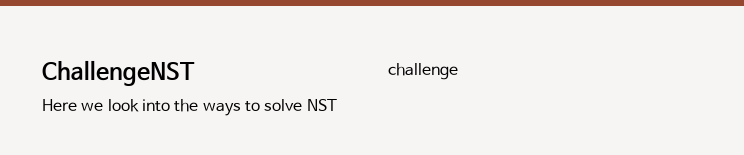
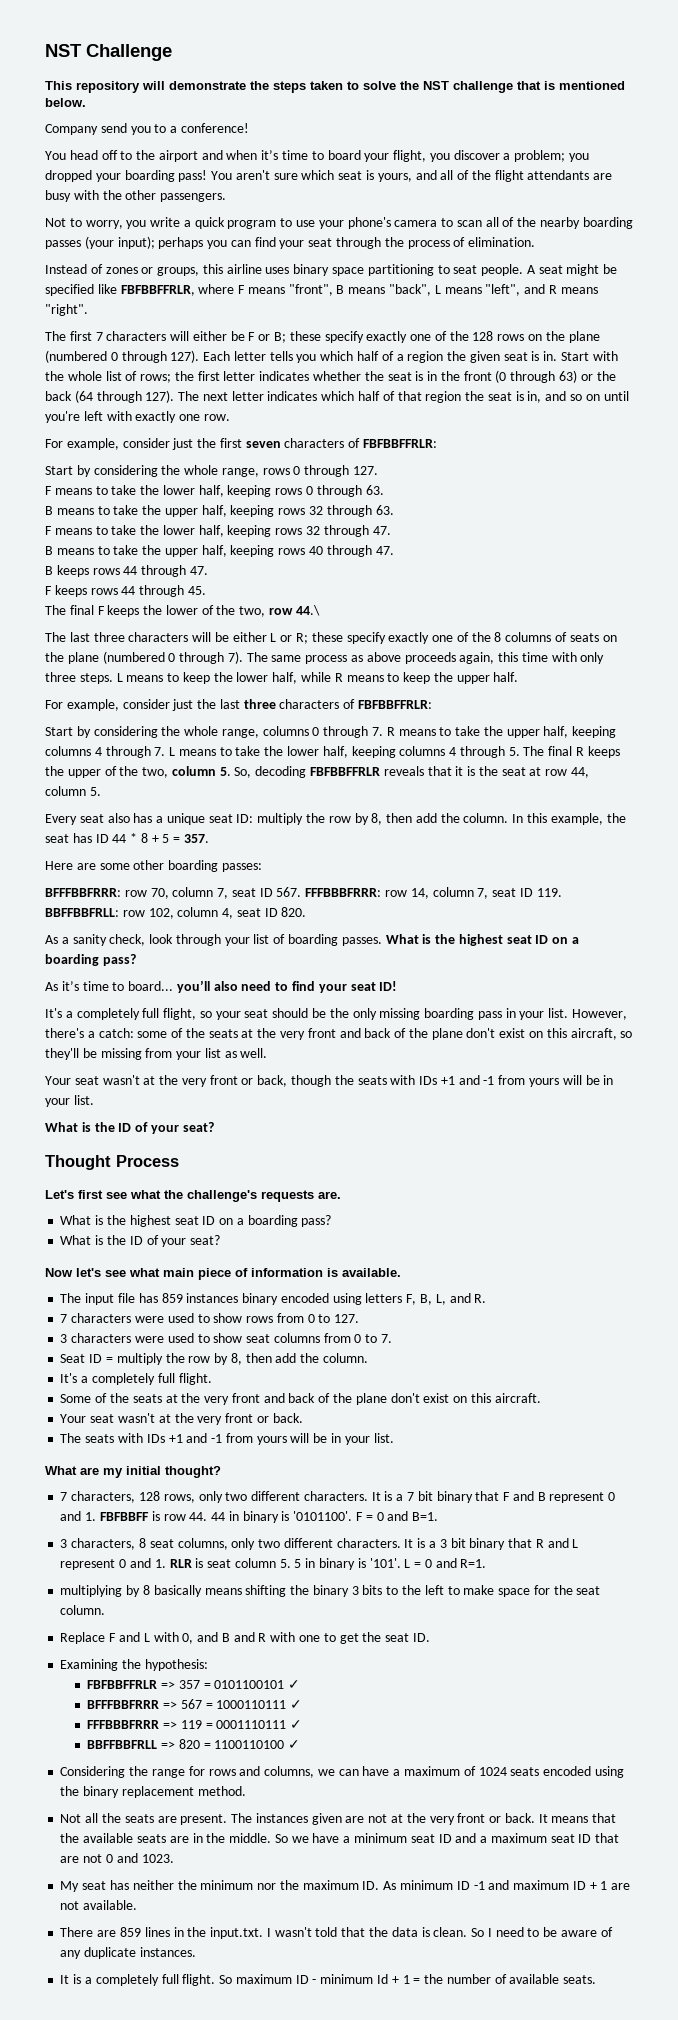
[42,60,195,86] [42,99,337,116] [388,63,458,80] ChallengeNST // Here we look into the ways to solve NST challenge -> [45,44,172,61] [45,81,625,93] [45,98,86,107] [45,123,249,135] [45,150,590,162] [45,170,613,182] [45,190,227,202] [45,217,633,229] [45,236,536,249] [45,264,618,276] [45,284,598,296] [45,304,88,316] [45,331,600,343] [45,350,618,363] [45,370,616,383] [45,390,629,403] [45,411,230,423] [45,438,438,450] [45,465,379,477] [45,485,384,497] [45,505,394,517] [45,525,391,537] [45,545,394,557] [45,565,208,577] [45,585,206,597] [45,605,320,617] [45,632,617,644] [45,651,605,664] [45,672,519,684] [45,699,433,711] [45,726,617,738] [45,746,620,758] [45,766,590,778] [45,786,101,796] [45,813,626,825] [45,833,210,843] [45,860,262,872] [45,887,562,899] [45,907,307,919] [45,934,580,946] [45,954,136,966] [45,980,398,993] [45,1008,628,1020] [45,1028,633,1040] [45,1048,268,1060] [45,1075,614,1087] [45,1095,94,1107] [45,1122,214,1134] [45,1155,179,1170] [45,1190,341,1202] [60,1215,332,1227] [60,1235,221,1247] [45,1268,401,1280] [60,1293,487,1305] [60,1313,360,1323] [60,1333,392,1343] [60,1353,368,1365] [60,1373,212,1385] [60,1393,541,1405] [60,1413,303,1425] [60,1433,394,1445] [45,1466,221,1478] [60,1491,616,1503] [60,1511,439,1523] [60,1538,579,1550] [60,1558,487,1570] [60,1585,601,1597] [60,1605,106,1615] [60,1632,430,1644] [60,1659,208,1671] [87,1680,301,1689] [87,1699,303,1709] [87,1720,303,1729] [87,1739,301,1749] [60,1766,624,1778] [60,1786,246,1798] [60,1813,617,1825] [60,1833,620,1843] [60,1853,174,1863] [60,1880,631,1892] [60,1900,138,1910] [60,1927,613,1939] [60,1947,196,1959] [60,1974,597,1986] NST Challenge // This repository will demonstrate the steps taken to solve the NST challenge that is mentioned below. // Company send you to a conference! // You head off to the airport and when it’s time to board your flight, you discover a problem; you dropped your boarding pass! You aren't sure which seat is yours, and all of the flight attendants are busy with the other passengers. // Not to worry, you write a quick program to use your phone's camera to scan all of the nearby boarding passes (your input); perhaps you can find your seat through the process of elimination. // Instead of zones or groups, this airline uses binary space partitioning to seat people. A seat might be specified like FBFBBFFRLR, where F means "front", B means "back", L means "left", and R means "right". // The first 7 characters will either be F or B; these specify exactly one of the 128 rows on the plane (numbered 0 through 127). Each letter tells you which half of a region the given seat is in. Start with the whole list of rows; the first letter indicates whether the seat is in the front (0 through 63) or the back (64 through 127). The next letter indicates which half of that region the seat is in, and so on until you're left with exactly one row. // For example, consider just the first seven characters of FBFBBFFRLR: // Start by considering the whole range, rows 0 through 127. // F means to take the lower half, keeping rows 0 through 63. // B means to take the upper half, keeping rows 32 through 63. // F means to take the lower half, keeping rows 32 through 47. // B means to take the upper half, keeping rows 40 through 47. // B keeps rows 44 through 47. // F keeps rows 44 through 45. // The final F keeps the lower of the two, row 44.\ // The last three characters will be either L or R; these specify exactly one of the 8 columns of seats on the plane (numbered 0 through 7). The same process as above proceeds again, this time with only three steps. L means to keep the lower half, while R means to keep the upper half. // For example, consider just the last three characters of FBFBBFFRLR: // Start by considering the whole range, columns 0 through 7. R means to take the upper half, keeping columns 4 through 7. L means to take the lower half, keeping columns 4 through 5. The final R keeps the upper of the two, column 5. So, decoding FBFBBFFRLR reveals that it is the seat at row 44, column 5. // Every seat also has a unique seat ID: multiply the row by 8, then add the column. In this example, the seat has ID 44 * 8 + 5 = 357. // Here are some other boarding passes: // BFFFBBFRRR: row 70, column 7, seat ID 567. FFFBBBFRRR: row 14, column 7, seat ID 119. BBFFBBFRLL: row 102, column 4, seat ID 820. // As a sanity check, look through your list of boarding passes. What is the highest seat ID on a boarding pass? // As it’s time to board... you’ll also need to find your seat ID! // It's a completely full flight, so your seat should be the only missing boarding pass in your list. However, there's a catch: some of the seats at the very front and back of the plane don't exist on this aircraft, so they'll be missing from your list as well. // Your seat wasn't at the very front or back, though the seats with IDs +1 and -1 from yours will be in your list. // What is the ID of your seat? // Thought Process // Let's first see what the challenge's requests are. // What is the highest seat ID on a boarding pass? // What is the ID of your seat? // Now let's see what main piece of information is available. // The input file has 859 instances binary encoded using letters F, B, L, and R. // 7 characters were used to show rows from 0 to 127. // 3 characters were used to show seat columns from 0 to 7. // Seat ID = multiply the row by 8, then add the column. // It's a completely full flight. // Some of the seats at the very front and back of the plane don't exist on this aircraft. // Your seat wasn't at the very front or back. // The seats with IDs +1 and -1 from yours will be in your list. // What are my initial thought? // 7 characters, 128 rows, only two different characters. It is a 7 bit binary that F and B represent 0 and 1. FBFBBFF is row 44. 44 in binary is '0101100'. F = 0 and B=1. // 3 characters, 8 seat columns, only two different characters. It is a 3 bit binary that R and L represent 0 and 1. RLR is seat column 5. 5 in binary is '101'. L = 0 and R=1. // multiplying by 8 basically means shifting the binary 3 bits to the left to make space for the seat column. // Replace F and L with 0, and B and R with one to get the seat ID. // Examining the hypothesis: // FBFBBFFRLR => 357 = 0101100101 ✓ // BFFFBBFRRR => 567 = 1000110111 ✓ // FFFBBBFRRR => 119 = 0001110111 ✓ // BBFFBBFRLL => 820 = 1100110100 ✓ // Considering the range for rows and columns, we can have a maximum of 1024 seats encoded using the binary replacement method. // Not all the seats are present. The instances given are not at the very front or back. It means that the available seats are in the middle. So we have a minimum seat ID and a maximum seat ID that are not 0 and 1023. // My seat has neither the minimum nor the maximum ID. As minimum ID -1 and maximum ID + 1 are not available. // There are 859 lines in the input.txt. I wasn't told that the data is clean. So I need to be aware of any duplicate instances. // It is a completely full flight. So maximum ID - minimum Id + 1 = the number of available seats.

